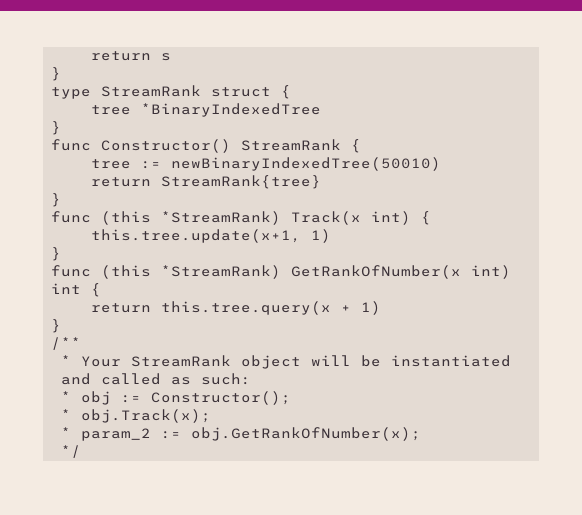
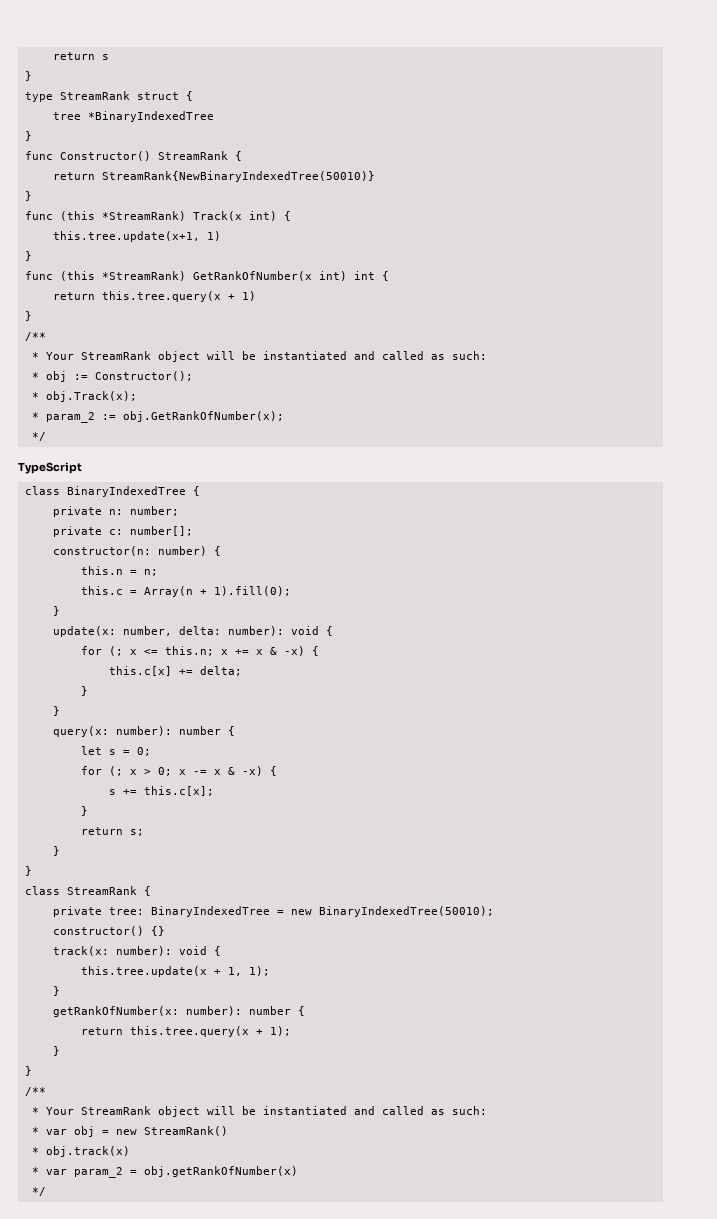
[90,157,441,171] [90,175,321,189] // tree := newBinaryIndexedTree(50010) // return StreamRank{tree} -> [53,171,376,182] // return StreamRank{NewBinaryIndexedTree(50010)}
(81, 451) none -> [18,462,82,474] [25,486,201,497] [53,506,180,517] [53,526,194,537] [53,546,222,556] [81,566,159,576] [81,586,292,597] [53,606,61,616] [53,626,334,637] [81,646,320,656] [109,666,243,676] [81,686,89,696] [53,706,61,716] [53,726,236,737] [81,746,152,756] [81,766,278,776] [109,786,215,796] [81,806,89,816] [81,827,145,836] [53,846,61,856] [25,866,33,876] [25,886,152,896] [53,906,495,917] [53,926,166,936] [53,946,222,956] [81,966,271,977] [53,986,61,996] [53,1006,306,1017] [81,1026,292,1037] [53,1046,61,1056] [25,1066,33,1076] [25,1087,47,1096] [32,1106,488,1117] [32,1126,229,1137] [32,1146,131,1157] [32,1166,299,1178] [32,1187,47,1196] // TypeScript // class BinaryIndexedTree { // private n: number; // private c: number[]; // constructor(n: number) { // this.n = n; // this.c = Array(n + 1).fill(0); // } // update(x: number, delta: number): void { // for (; x <= this.n; x += x & -x) { // this.c[x] += delta; // } // } // query(x: number): number { // let s = 0; // for (; x > 0; x -= x & -x) { // s += this.c[x]; // } // return s; // } // } // class StreamRank { // private tree: BinaryIndexedTree = new BinaryIndexedTree(50010); // constructor() {} // track(x: number): void { // this.tree.update(x + 1, 1); // } // getRankOfNumber(x: number): number { // return this.tree.query(x + 1); // } // } // /** // * Your StreamRank object will be instantiated and called as such: // * var obj = new StreamRank() // * obj.track(x) // * var param_2 = obj.getRankOfNumber(x) // */

